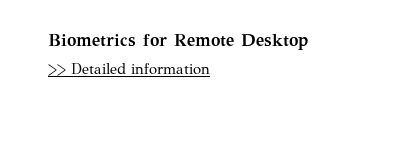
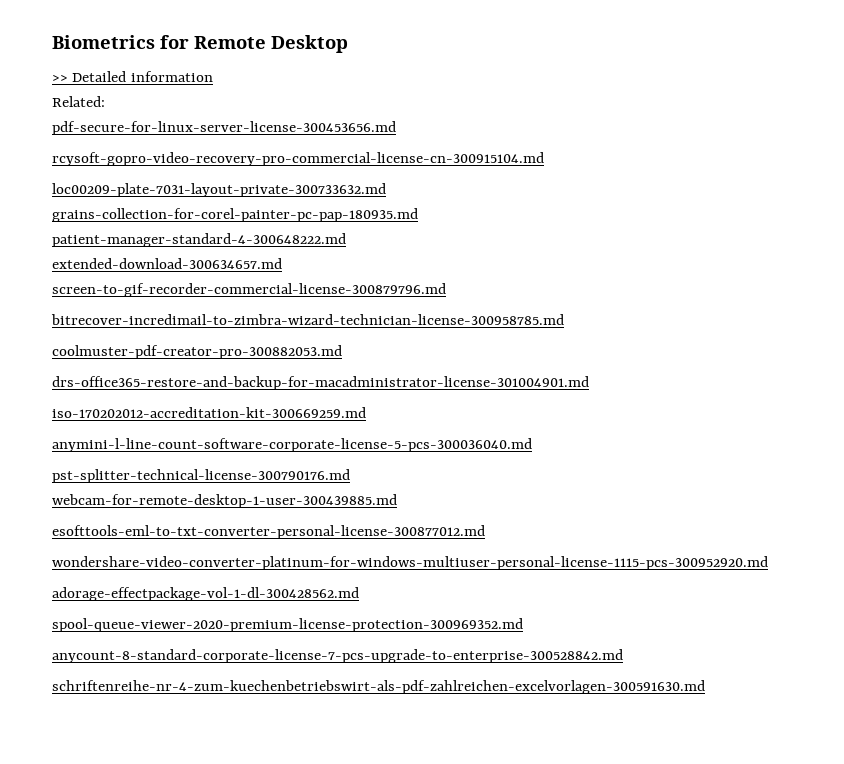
(210, 69) none -> [52,96,105,107] [52,121,396,135] [52,152,544,166] [52,183,386,197] [52,208,418,222] [52,233,346,247] [52,258,282,269] [52,283,446,297] [51,314,564,325] [52,345,342,359] [52,376,589,390] [52,407,366,418] [52,438,532,452] [52,469,350,483] [52,494,397,508] [52,525,485,539] [52,556,768,570] [52,587,359,601] [52,618,523,632] [52,649,623,663] [52,680,705,694] // Related: // pdf-secure-for-linux-server-license-300453656.md // rcysoft-gopro-video-recovery-pro-commercial-license-cn-300915104.md // loc00209-plate-7031-layout-private-300733632.md // grains-collection-for-corel-painter-pc-pap-180935.md // patient-manager-standard-4-300648222.md // extended-download-300634657.md // screen-to-gif-recorder-commercial-license-300879796.md // bitrecover-incredimail-to-zimbra-wizard-technician-license-300958785.md // coolmuster-pdf-creator-pro-300882053.md // drs-office365-restore-and-backup-for-macadministrator-license-301004901.md // iso-170202012-accreditation-kit-300669259.md // anymini-l-line-count-software-corporate-license-5-pcs-300036040.md // pst-splitter-technical-license-300790176.md // webcam-for-remote-desktop-1-user-300439885.md // esofttools-eml-to-txt-converter-personal-license-300877012.md // wondershare-video-converter-platinum-for-windows-multiuser-personal-license-1115-pcs-300952920.md // adorage-effectpackage-vol-1-dl-300428562.md // spool-queue-viewer-2020-premium-license-protection-300969352.md // anycount-8-standard-corporate-license-7-pcs-upgrade-to-enterprise-300528842.md // schriftenreihe-nr-4-zum-kuechenbetriebswirt-als-pdf-zahlreichen-excelvorlagen-300591630.md

